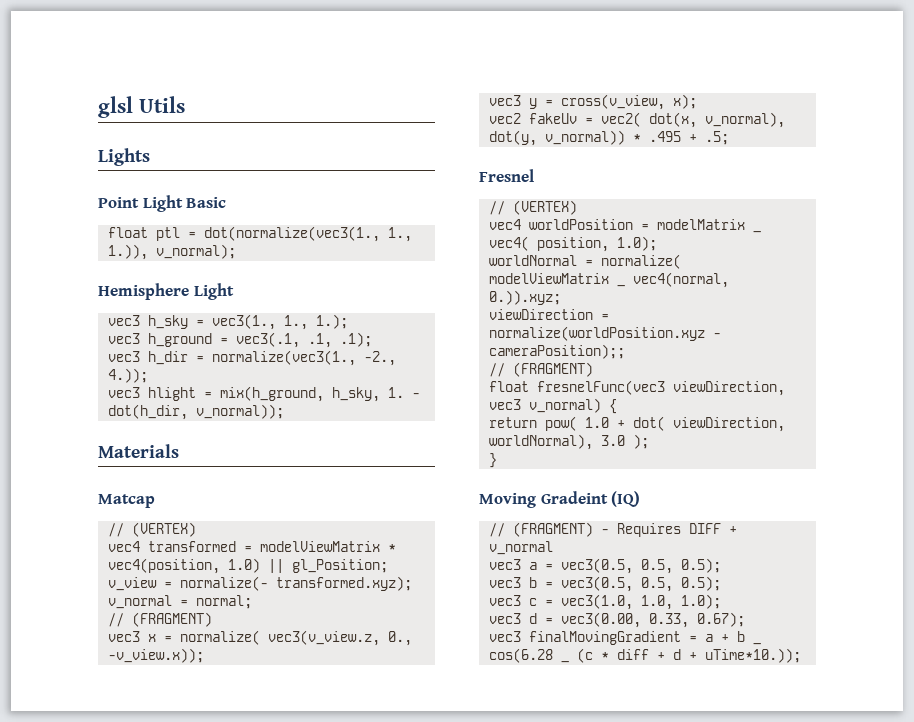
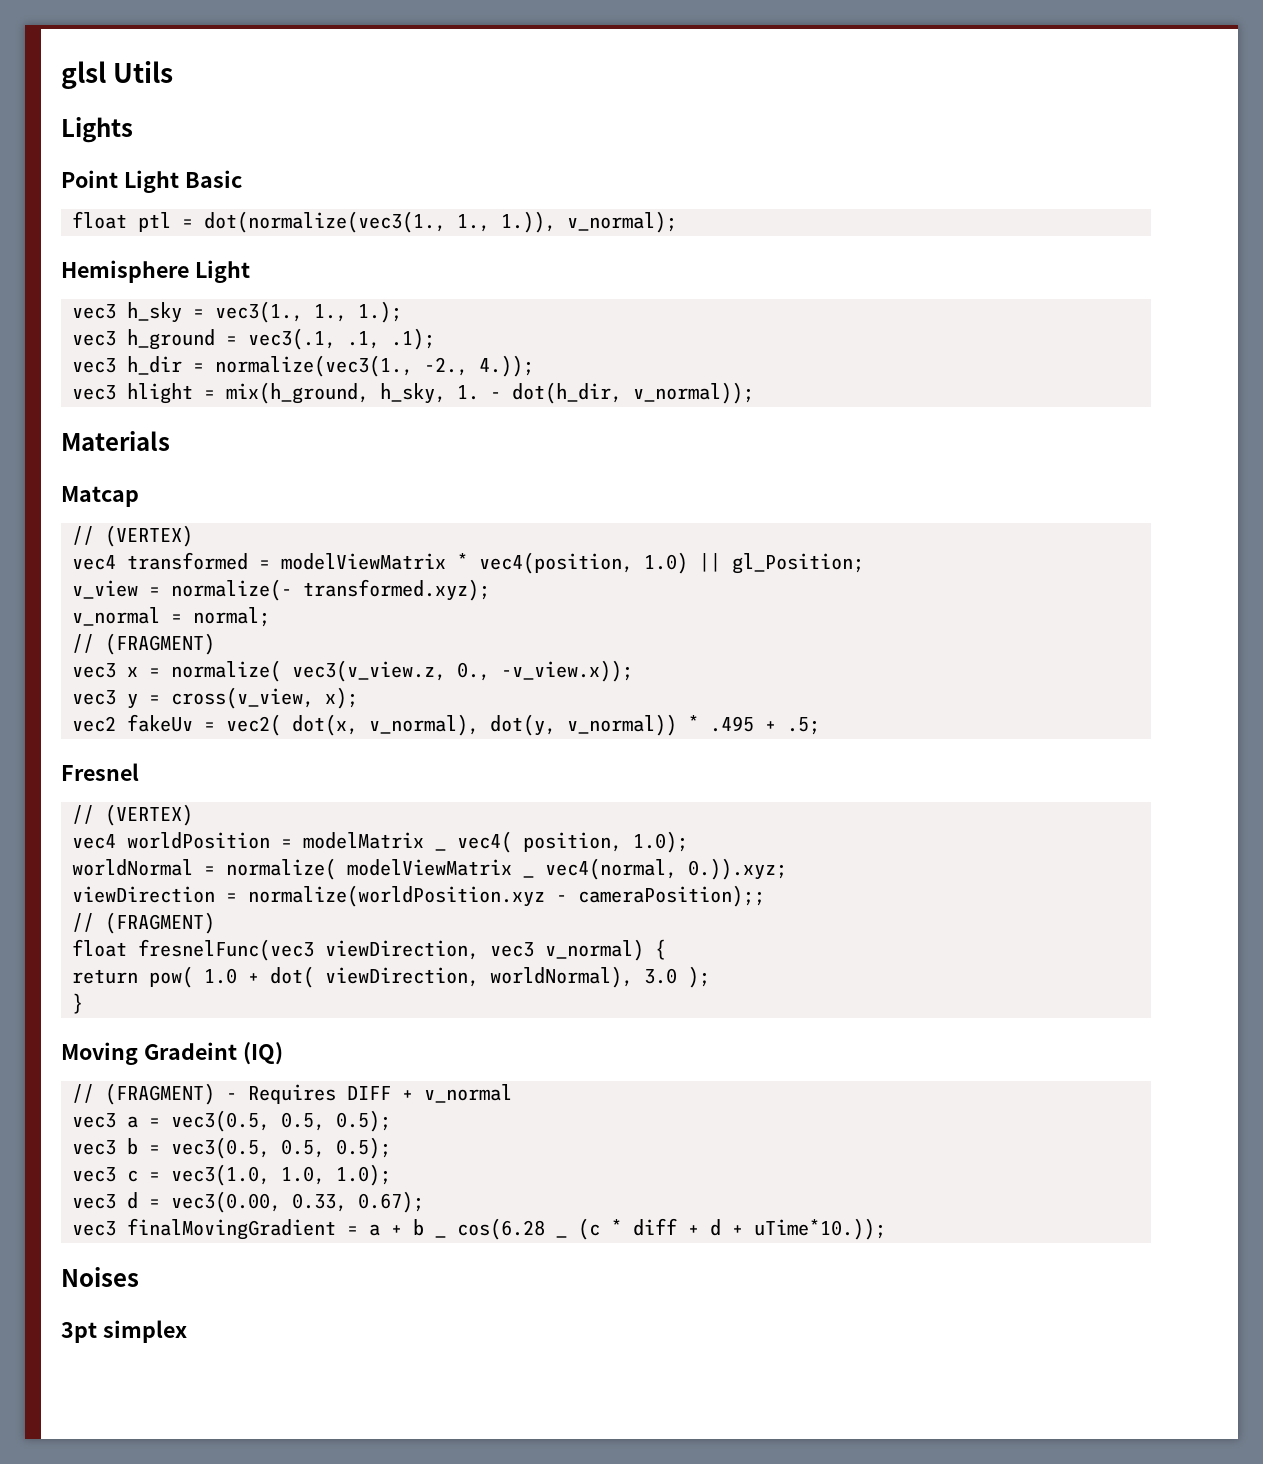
(801, 655) none -> [61,1267,139,1287] [61,1320,187,1343] // Noises // 3pt simplex

